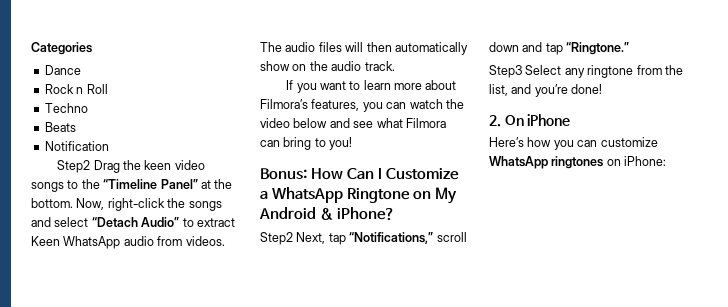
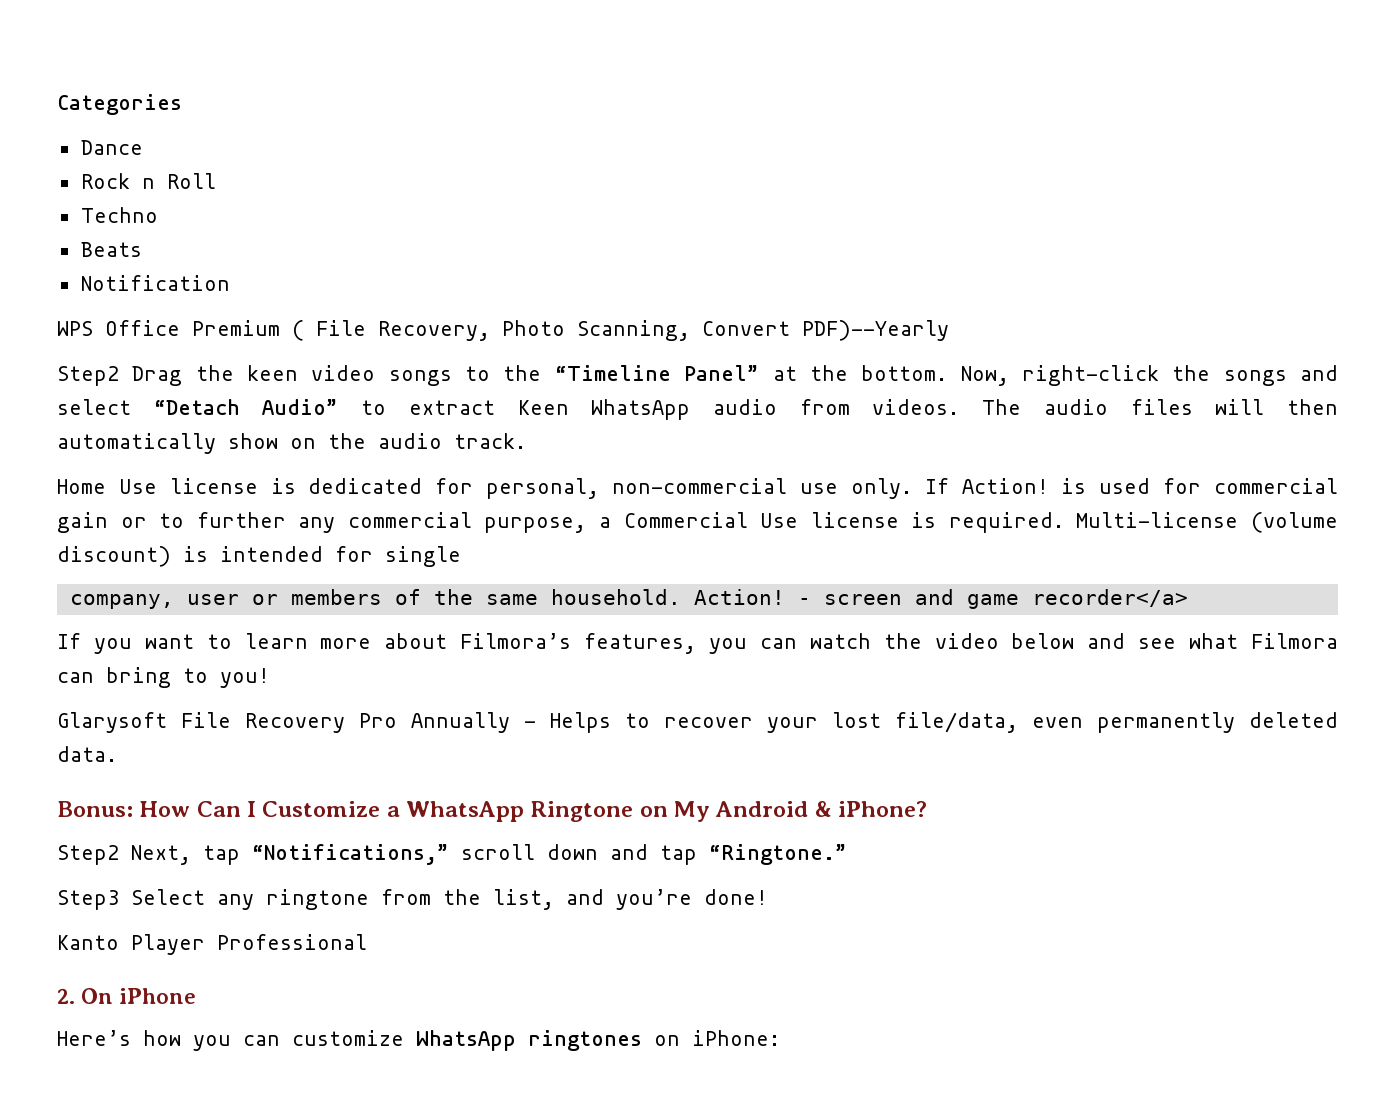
(109, 146) none -> [57,320,949,341] // WPS Office Premium ( File Recovery, Photo Scanning, Convert PDF)--Yearly
(395, 66) none -> [57,478,1338,499] [57,512,1338,533] [57,546,461,567] [69,589,1188,609] // Home Use license is dedicated for personal, non-commercial use only. If Action! is used for commercial gain or to further any commercial purpose, a Commercial Use license is required. Multi-license (volume discount) is intended for single // company, user or members of the same household. Action! - screen and game recorder</a>
(353, 143) none -> [57,712,1338,733] [57,746,117,762] // Glarysoft File Recovery Pro Annually - Helps to recover your lost file/data, even permanently deleted data.
(603, 89) none -> [57,934,367,955] // Kanto Player Professional

